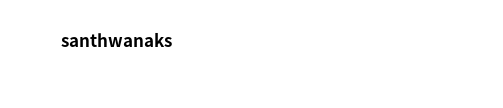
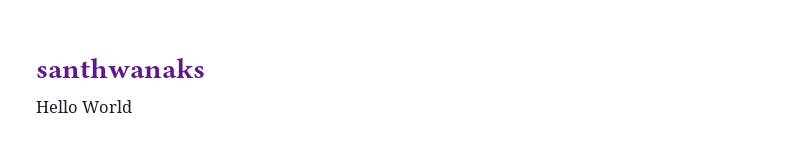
(172, 39) none -> [36,100,133,113] // Hello World

